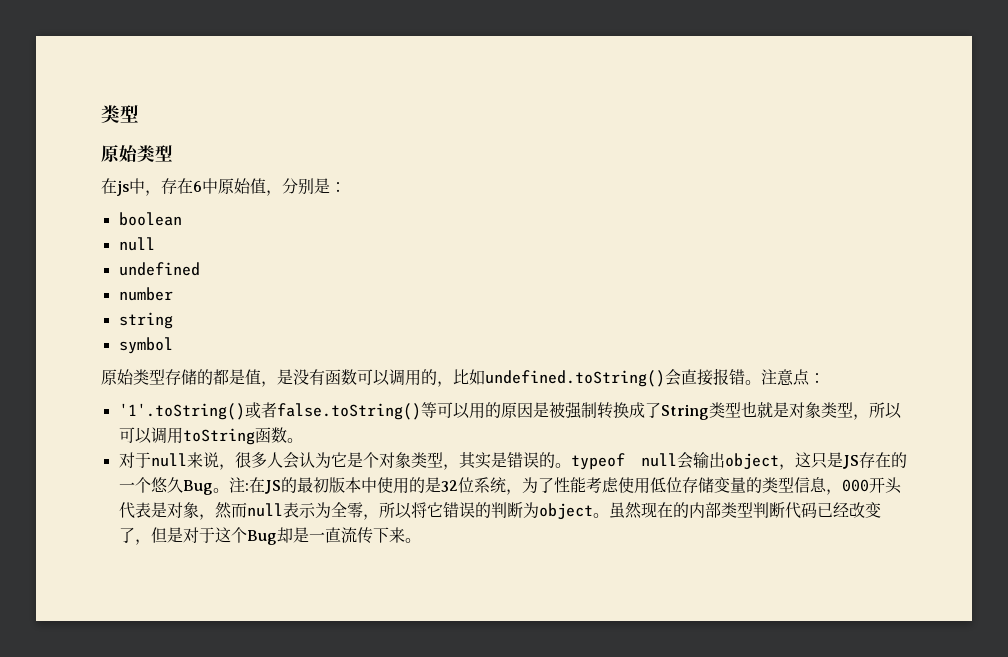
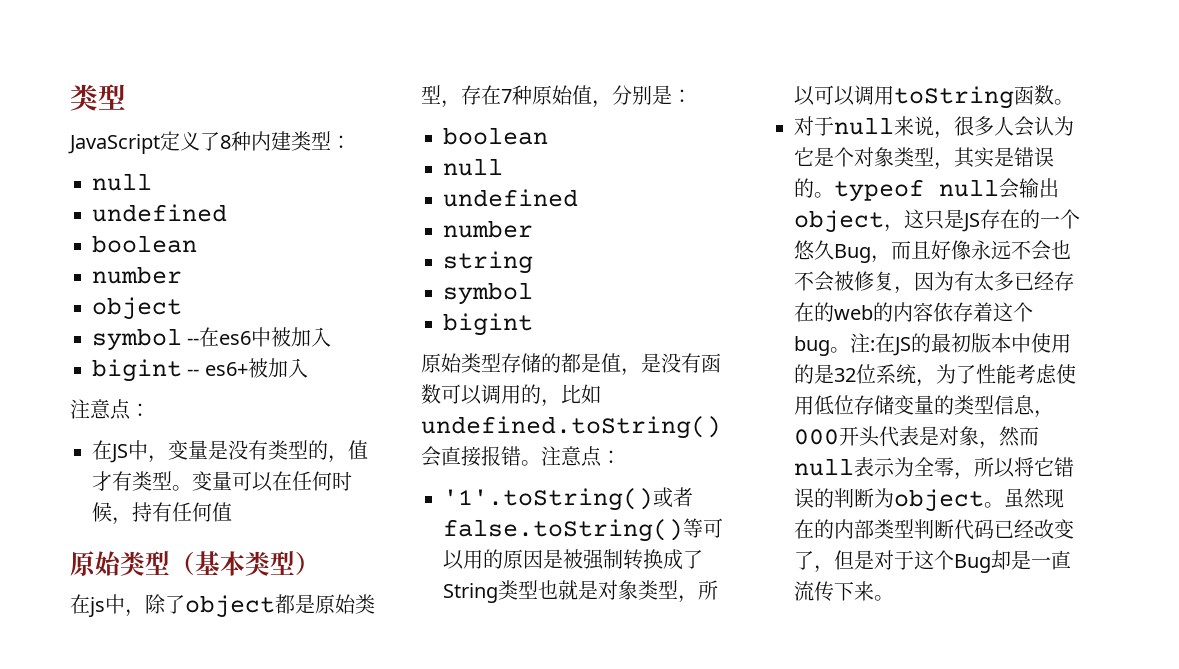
[101,105,139,123] [101,145,173,162] 类型 // 原始类型 -> [70,84,126,111] [68,131,351,154] [92,173,152,191] [92,204,227,222] [92,235,197,253] [92,266,182,284] [92,297,182,320] [92,327,332,351] [92,358,308,382] [70,399,150,420] [92,440,368,463] [92,471,352,492] [92,502,232,525] [70,551,320,576] 类型 // JavaScript定义了8种内建类型： // null // undefined // boolean // number // object // symbol --在es6中被加入 // bigint -- es6+被加入 // 注意点： // 在JS中，变量是没有类型的，值才有类型。变量可以在任何时候，持有任何值 // 原始类型（基本类型）
[161,178,218,194] 存在6中 -> [145,594,375,618] [421,85,532,108] 除了object都是原始类型，存在7种
(173, 345) none -> [443,313,533,336] // bigint
(213, 487) none -> [871,240,1071,263] [794,271,1074,294] [794,302,1033,322] [794,336,830,356] ，而且好像永远不会也不会被修复，因为有太多已经存在的web的内容依存着这个bug

